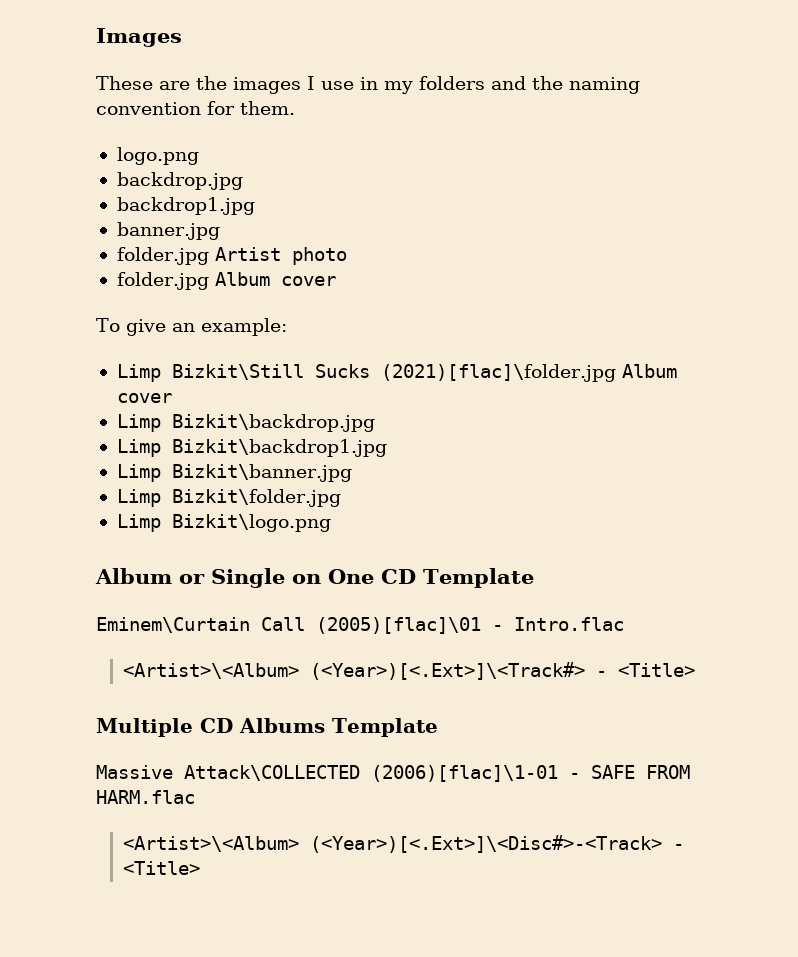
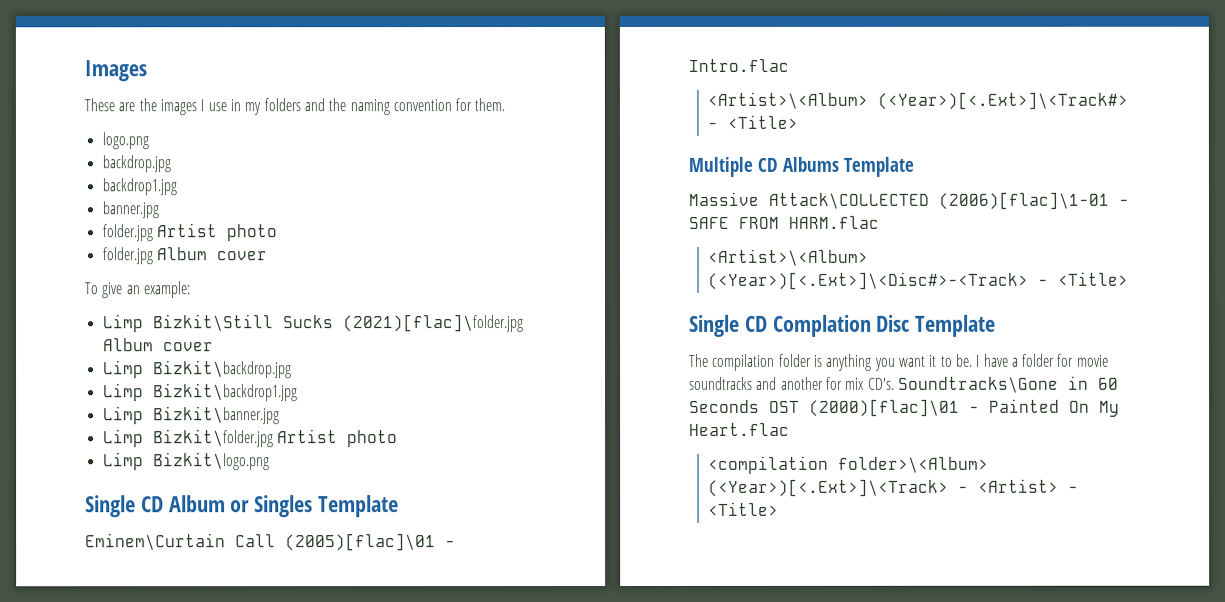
(341, 498) none -> [276,429,398,448] Artist photo
[95,568,416,588] Album or Single on One CD -> [85,495,314,518] Single CD Album or Singles
(201, 868) none -> [689,314,997,337] [689,353,1109,371] [689,375,1119,393] [689,398,1120,417] [689,422,790,436] [708,455,990,474] [708,478,1080,497] [708,501,780,516] // Single CD Complation Disc Template // The compilation folder is anything you want it to be. I have a folder for movie soundtracks and another for mix CD's. Soundtracks\Gone in 60 Seconds OST (2000)[flac]\01 - Painted On My Heart.flac // <compilation folder>\<Album> (<Year>)[<.Ext>]\<Track> - <Artist> - <Title>

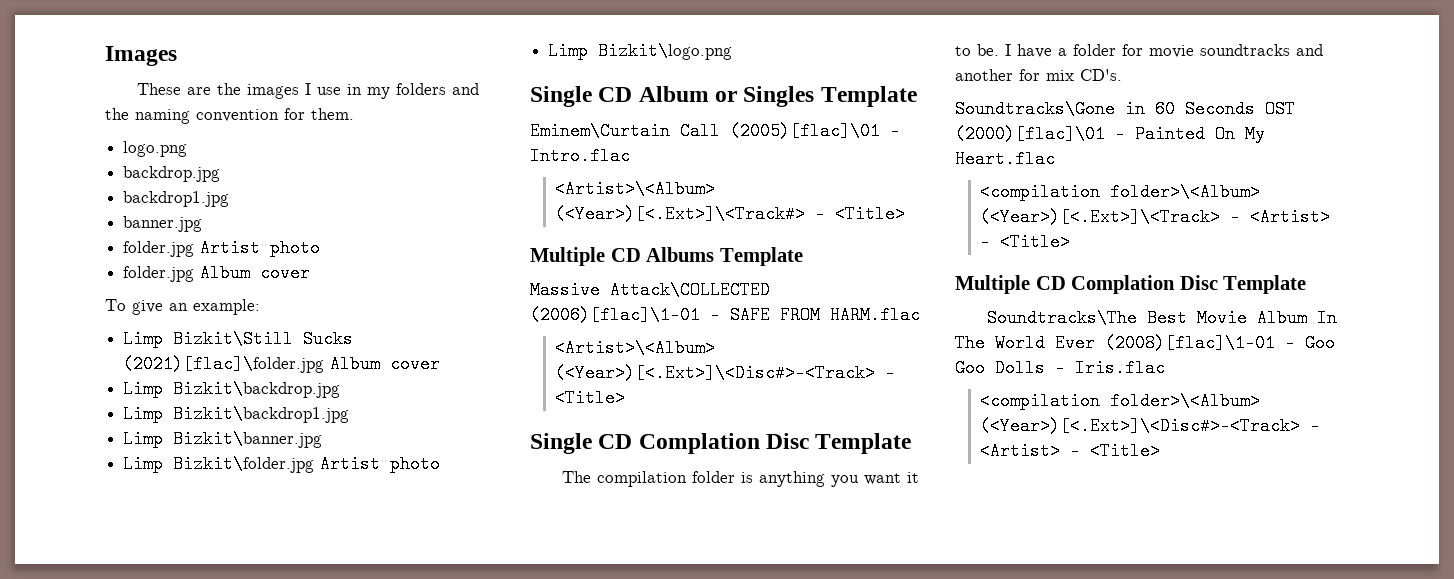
(895, 383) none -> (1122, 75) //
(780, 508) none -> [955,275,1307,294] [986,309,1337,327] [955,334,1335,352] [955,359,1165,377] [979,392,1260,410] [979,417,1320,435] [979,442,1160,460] // Multiple CD Complation Disc Template // Soundtracks\The Best Movie Album In The World Ever (2008)[flac]\1-01 - Goo Goo Dolls - Iris.flac // <compilation folder>\<Album> (<Year>)[<.Ext>]\<Disc#>-<Track> - <Artist> - <Title>

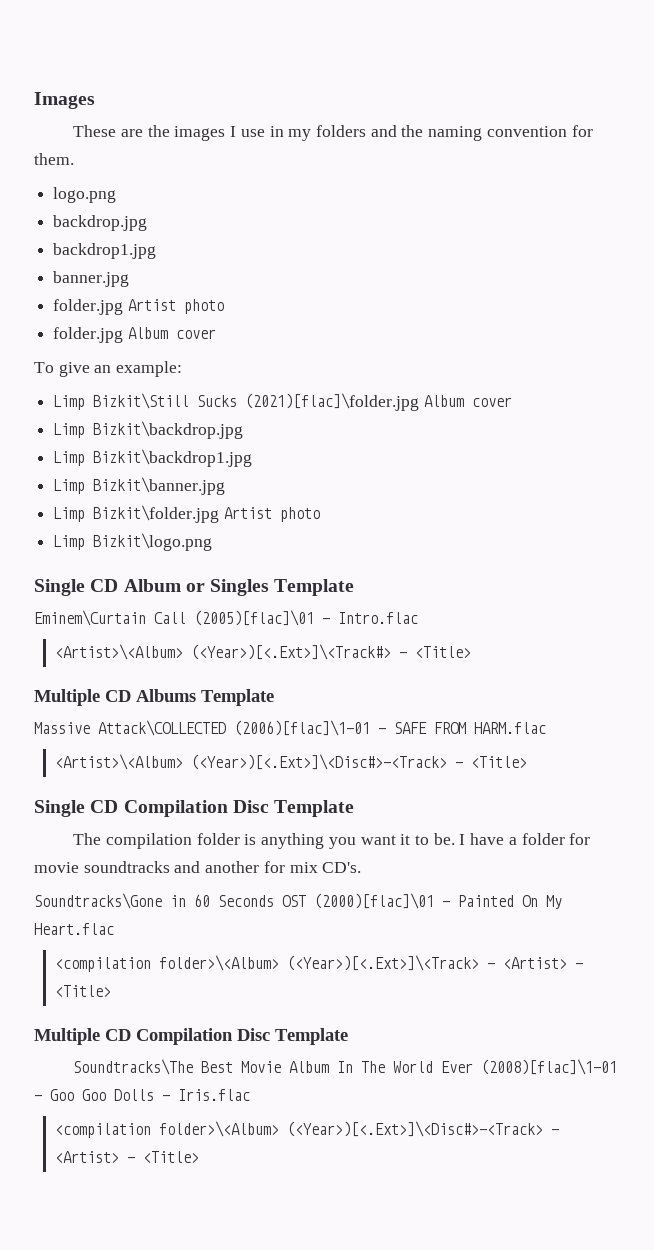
[638,433,760,454] Complation -> [123,800,228,817] Compilation
[1071,275,1176,294] Complation -> [136,1028,233,1045] Compilation

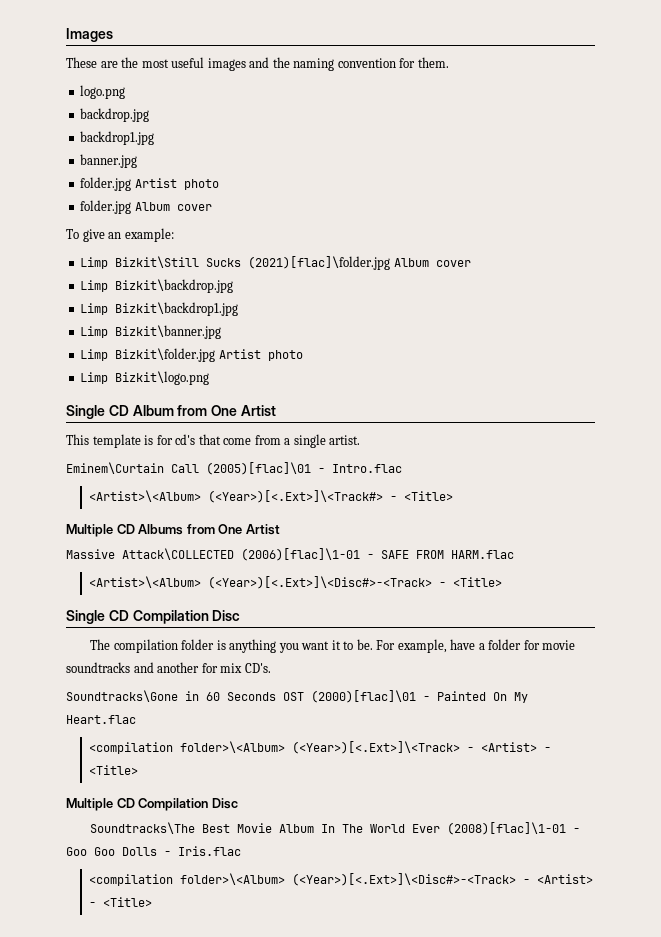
[174,125,366,141] images I use in my folders -> [141,57,246,71] most useful images
[185,579,355,596] or Singles Template -> [177,405,276,416] [66,434,361,448] from One Artist // This template is for cd's that come from a single artist.
[201,689,274,706] Template -> [186,524,280,535] from One Artist
[274,800,355,817] Template -> (241, 615) none
[459,834,466,845] I -> [376,639,447,653] For example,
[275,1028,348,1045] Template -> (238, 803) none

